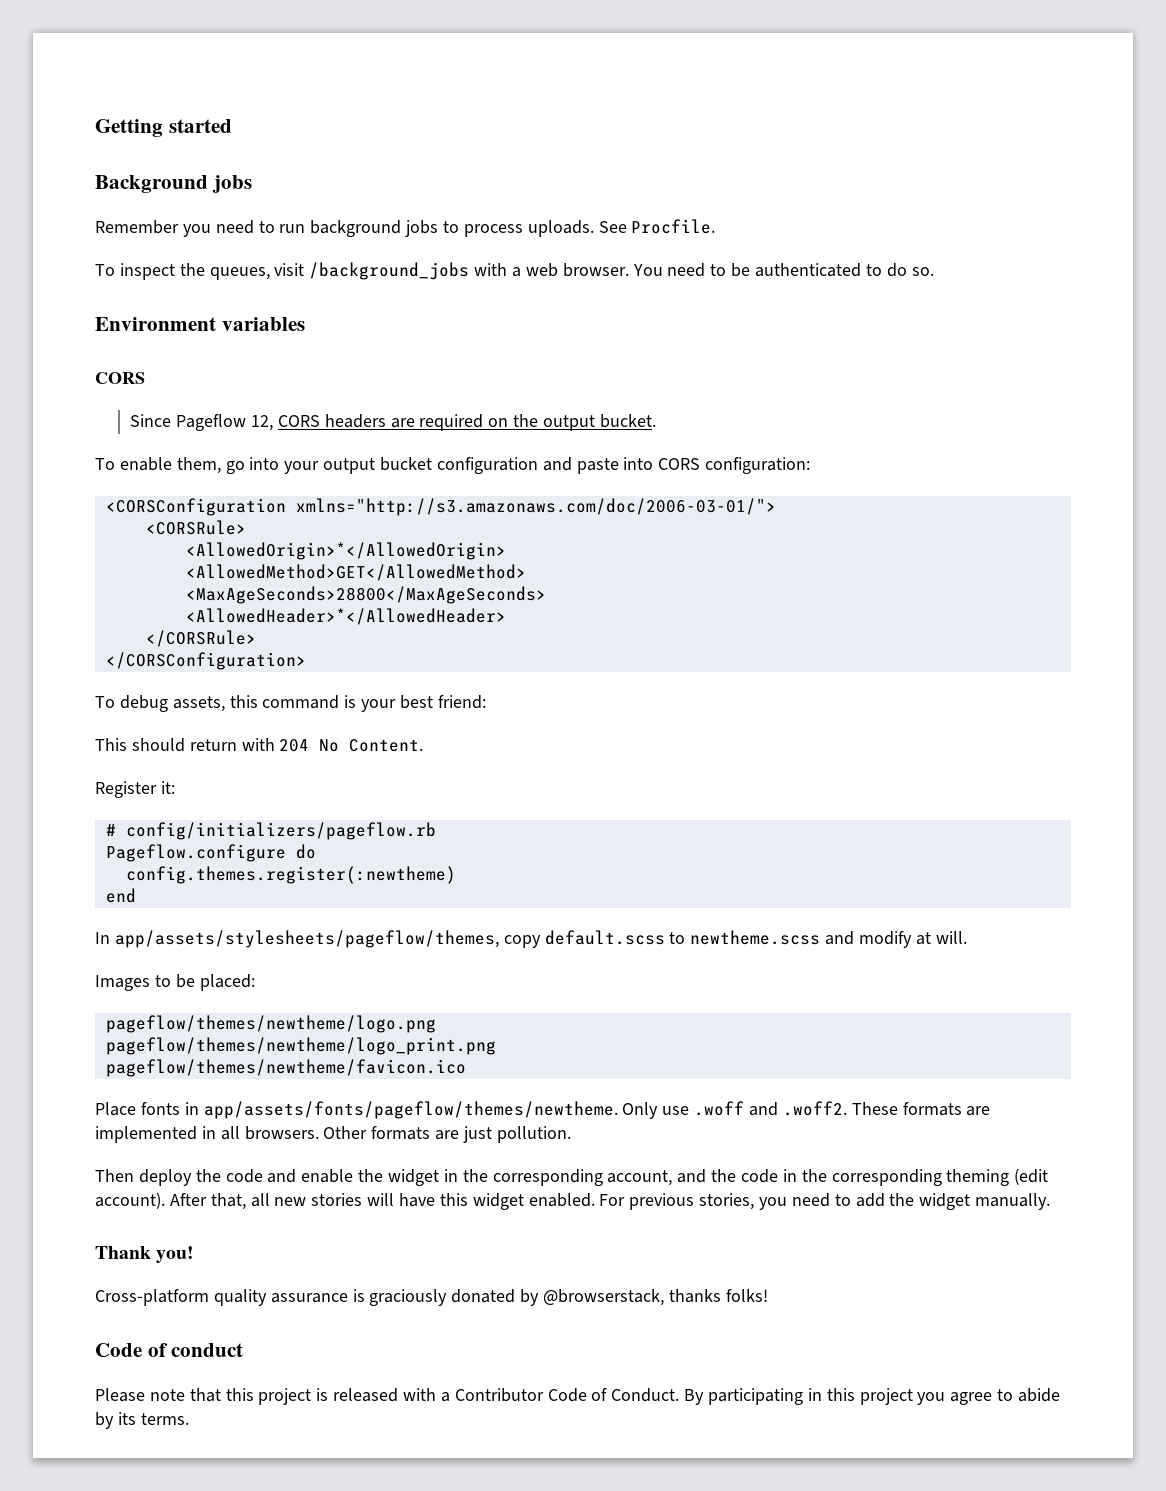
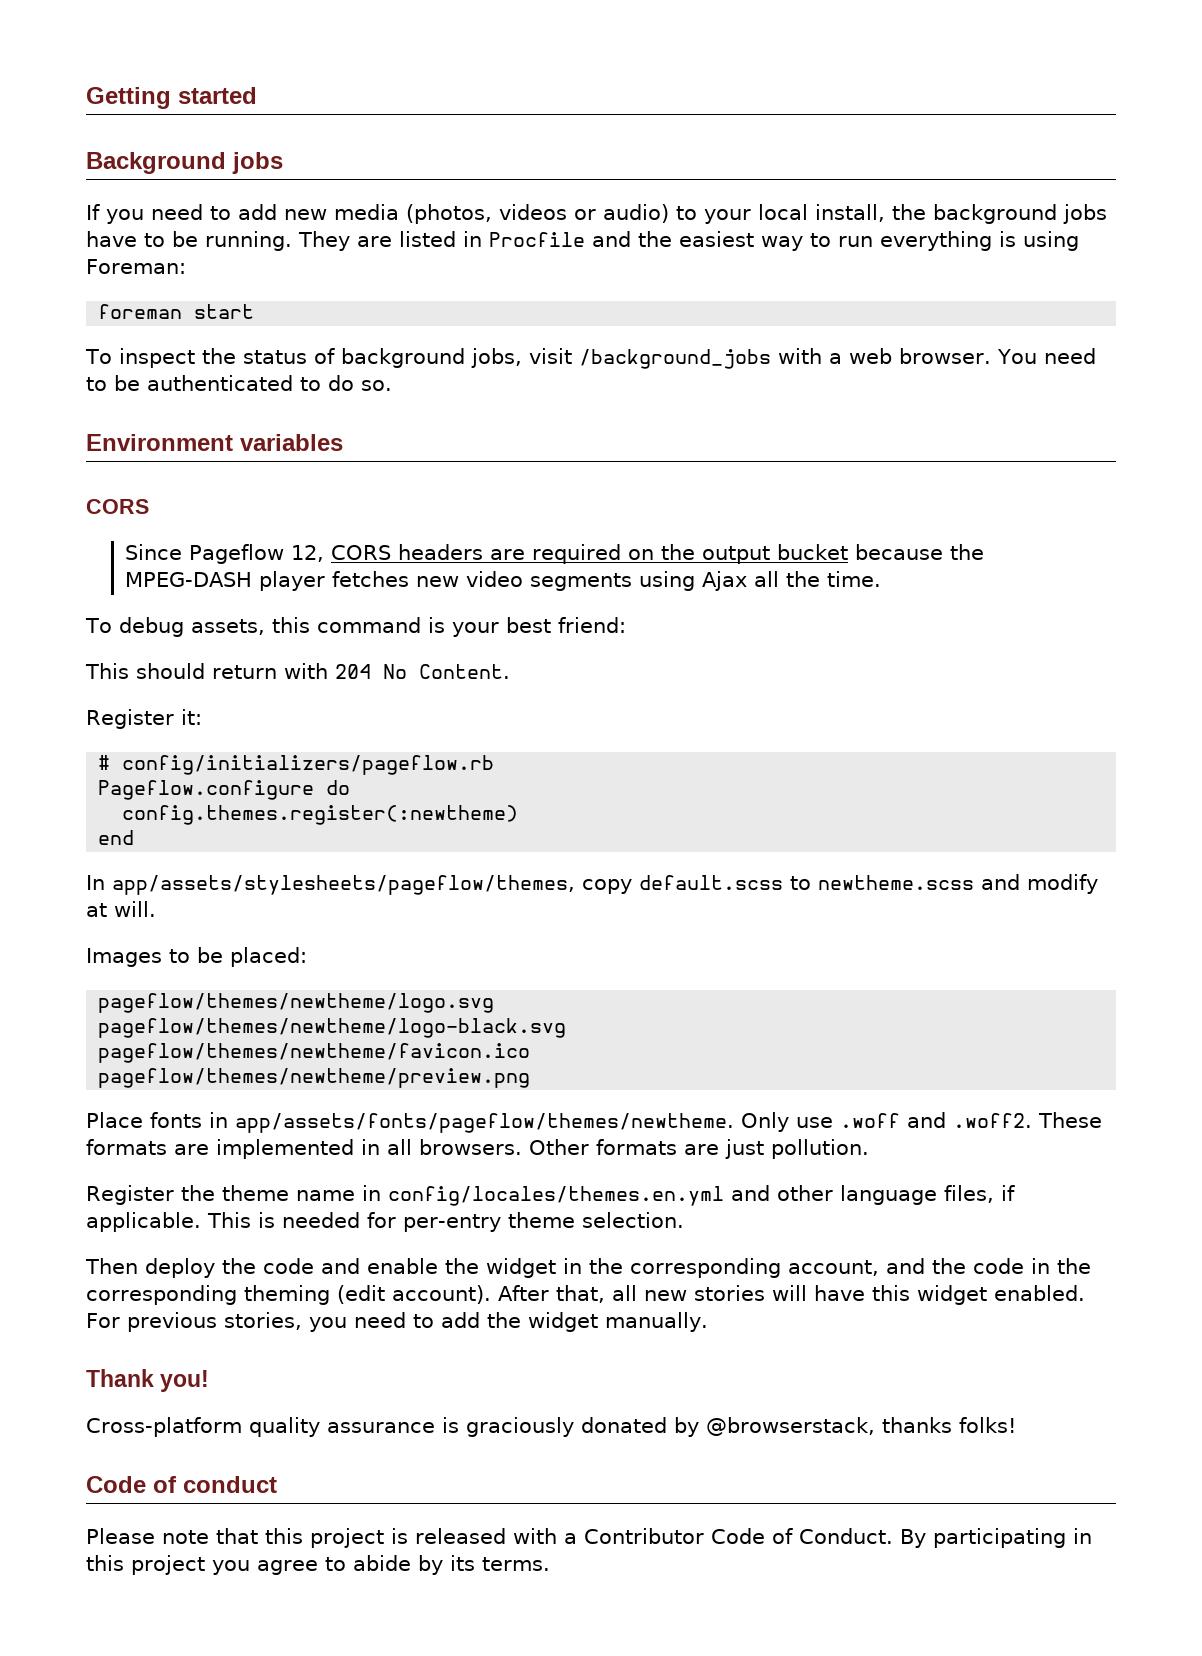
[95,219,716,237] Remember you need to run background jobs to process uploads. See Procfile. -> [86,204,1107,224] [86,231,1079,251] [86,259,186,274] [98,304,255,319] If you need to add new media (photos, videos or audio) to your local install, the background jobs have to be running. They are listed in Procfile and the easiest way to run everything is using Foreman: // foreman start
[209,267,270,280] queues, -> [242,348,522,368] status of background jobs,
[599,414,656,428] [95,457,811,474] [105,498,776,516] [145,520,246,535] [185,542,506,560] [185,564,526,581] [185,586,546,604] [185,608,506,625] [145,630,256,647] [105,652,306,670] bucket. // To enable them, go into your output bucket configuration and paste into CORS configuration: // <CORSConfiguration xmlns="http://s3.amazonaws.com/doc/2006-03-01/"> // <CORSRule> // <AllowedOrigin>*</AllowedOrigin> // <AllowedMethod>GET</AllowedMethod> // <MaxAgeSeconds>28800</MaxAgeSeconds> // <AllowedHeader>*</AllowedHeader> // </CORSRule> // </CORSConfiguration> -> [777,544,985,560] [125,571,882,591] bucket because the MPEG-DASH player fetches new video segments using Ajax all the time.
[105,1015,436,1033] [105,1037,496,1055] pageflow/themes/newtheme/logo.png // pageflow/themes/newtheme/logo_print.png -> [98,993,495,1013] [98,1018,567,1038] pageflow/themes/newtheme/logo.svg // pageflow/themes/newtheme/logo-black.svg
(466, 1068) none -> [98,1068,531,1088] // pageflow/themes/newtheme/preview.png
(571, 1134) none -> [86,1185,1015,1206] [86,1212,684,1232] // Register the theme name in config/locales/themes.en.yml and other language files, if applicable. This is needed for per-entry theme selection.

